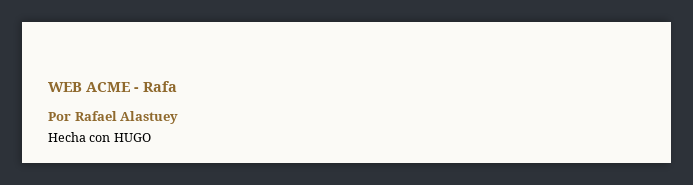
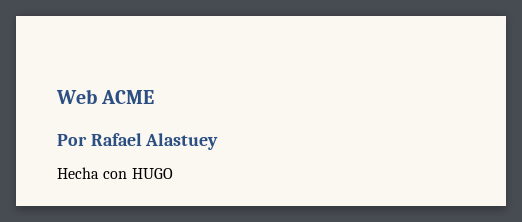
[48,82,82,92] WEB -> [56,89,97,104] Web
[134,81,177,92] - Rafa -> (155, 97) none

